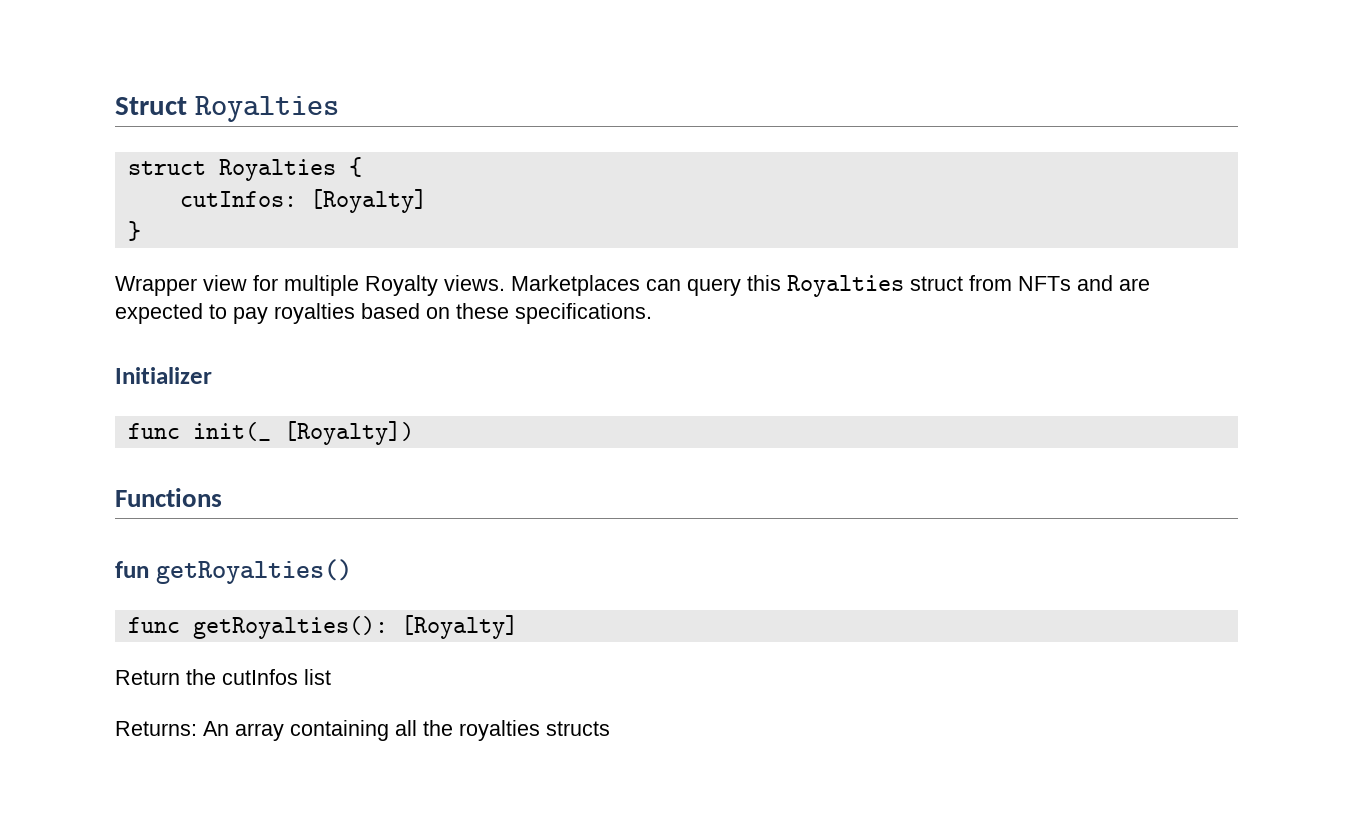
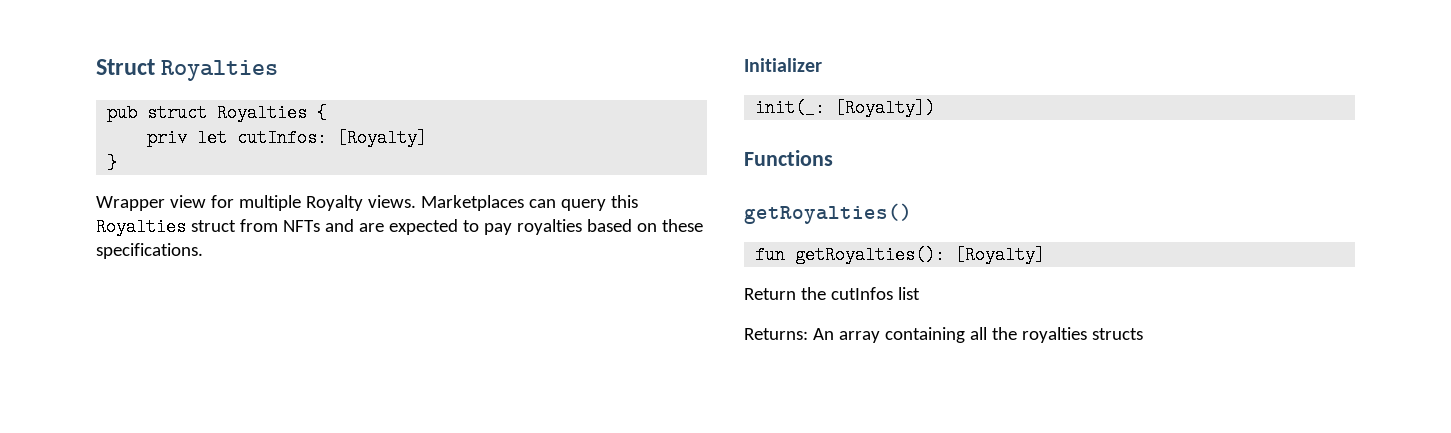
(339, 109) none -> [107,104,138,122] pub
(362, 167) none -> [147,129,228,147] priv let
[127,422,271,441] func init(_ -> [755,99,826,117] init(_:
[115,561,149,578] fun -> (833, 158) none
[127,617,180,633] func -> [755,246,786,264] fun

